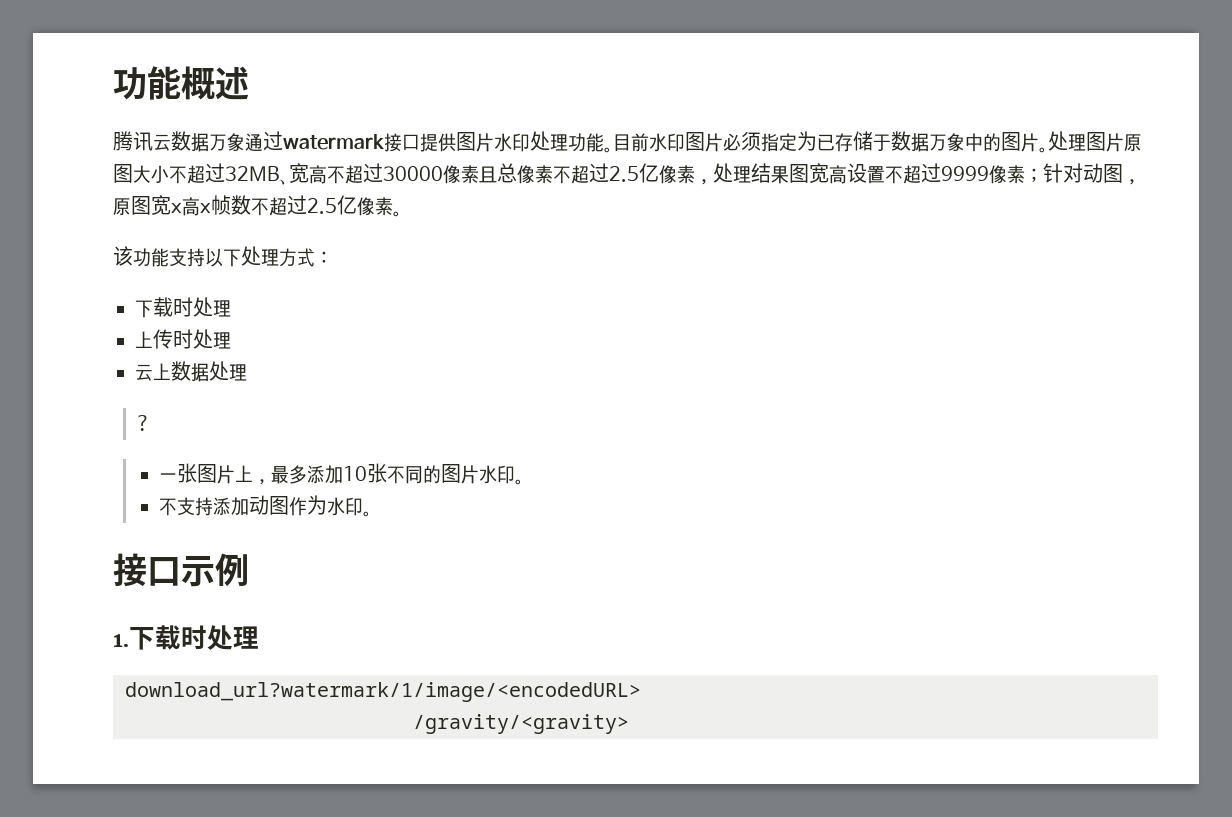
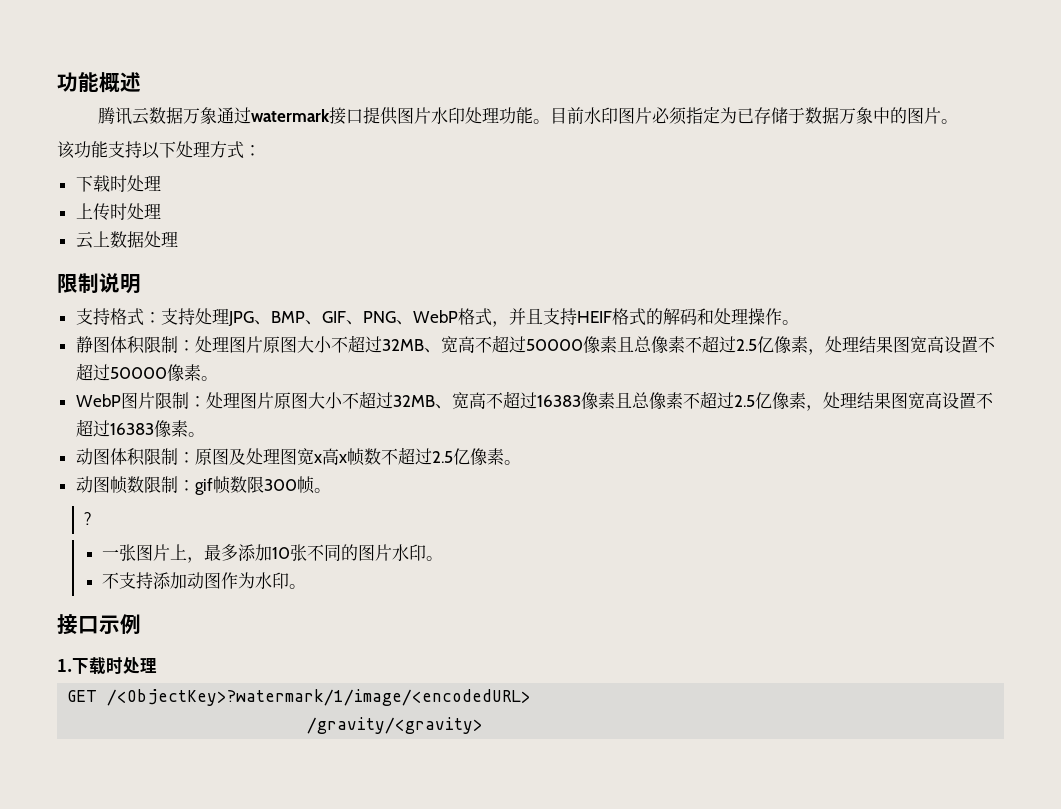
[1048,131,1142,152] [113,163,1141,185] [113,195,402,217] 处理图片原图大小不超过32MB、宽高不超过30000像素且总像素不超过2.5亿像素，处理结果图宽高设置不超过9999像素；针对动图，原图宽x高x帧数不超过2.5亿像素。 -> (959, 121) none
(247, 372) none -> [57,273,141,294] [75,308,799,327] [75,335,995,355] [75,363,218,382] [75,391,993,411] [75,419,205,438] [75,447,521,466] [75,476,331,495] // 限制说明 // 支持格式：支持处理JPG、BMP、GIF、PNG、WebP格式，并且支持HEIF格式的解码和处理操作。 // 静图体积限制：处理图片原图大小不超过32MB、宽高不超过50000像素且总像素不超过2.5亿像素，处理结果图宽高设置不超过50000像素。 // WebP图片限制：处理图片原图大小不超过32MB、宽高不超过16383像素且总像素不超过2.5亿像素，处理结果图宽高设置不超过16383像素。 // 动图体积限制：原图及处理图宽x高x帧数不超过2.5亿像素。 // 动图帧数限制：gif帧数限300帧。
[125,682,641,702] download_url?watermark/1/image/<encodedURL> -> [67,689,532,706] GET /<ObjectKey>?watermark/1/image/<encodedURL>

